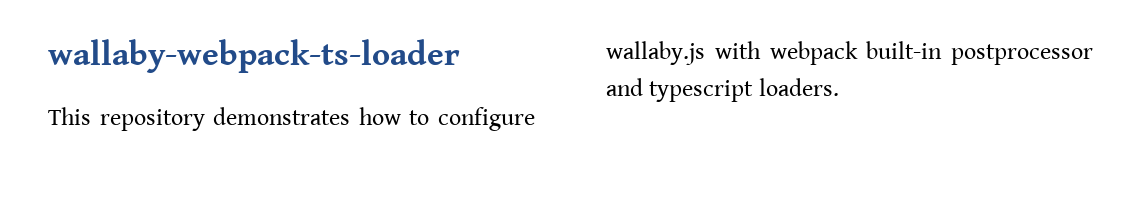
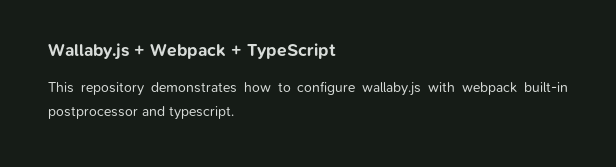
[48,39,460,73] wallaby-webpack-ts-loader -> [48,43,336,60] Wallaby.js + Webpack + TypeScript
[649,78,839,102] typescript loaders. -> [169,106,234,120] typescript.

